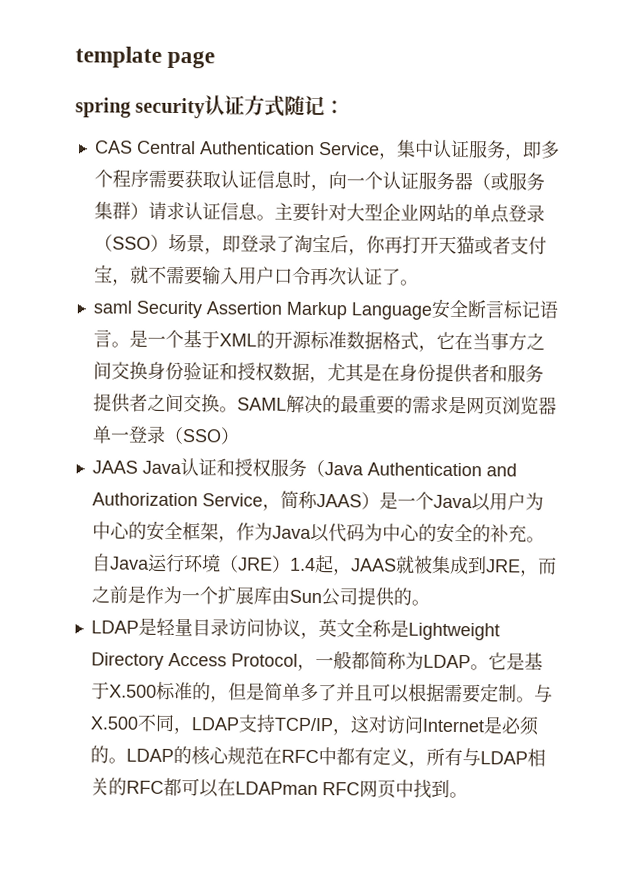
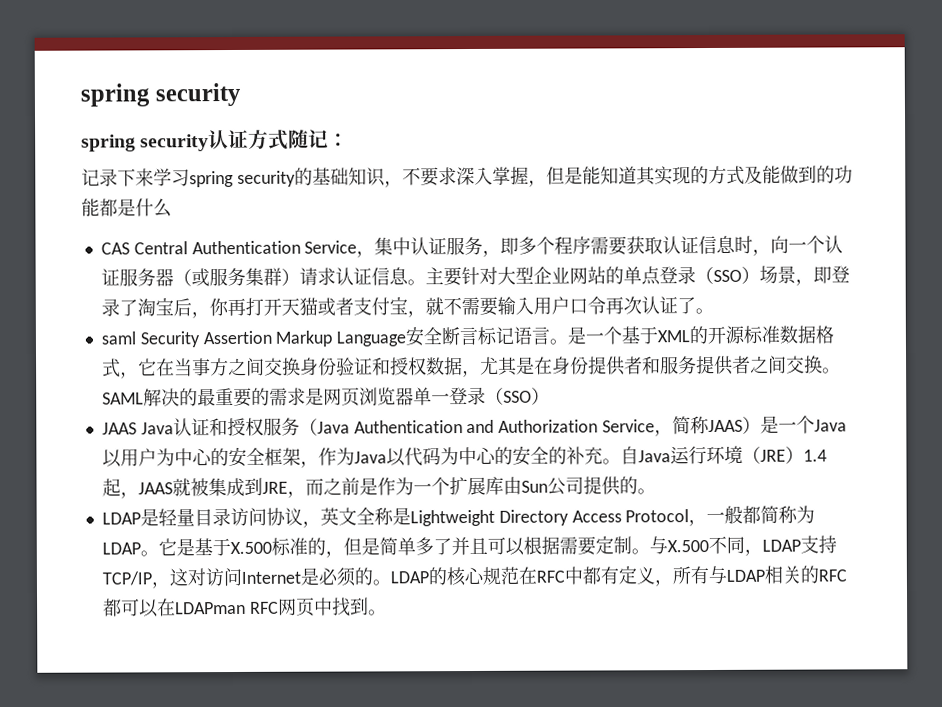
[75,46,216,69] template page -> [80,82,241,107] spring security
(346, 107) none -> [81,165,853,188] [81,198,172,218] // 记录下来学习spring security的基础知识，不要求深入掌握，但是能知道其实现的方式及能做到的功能都是什么

